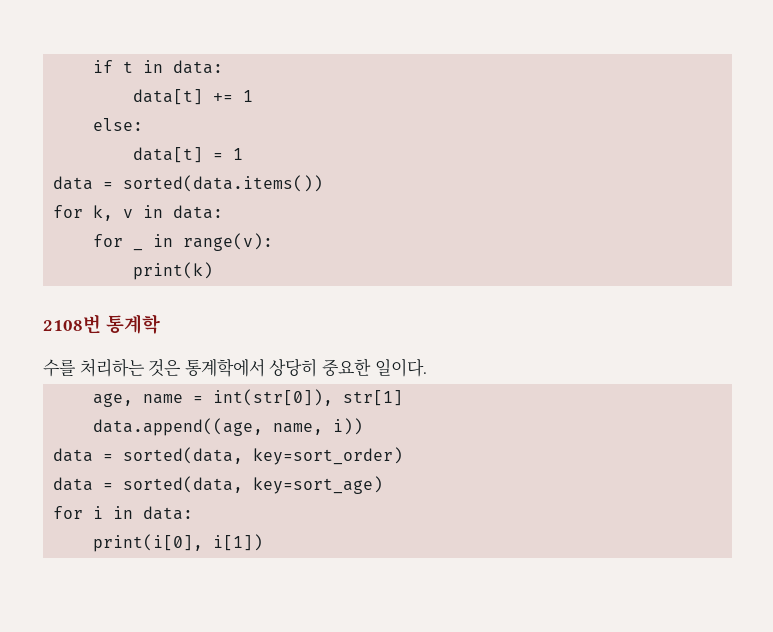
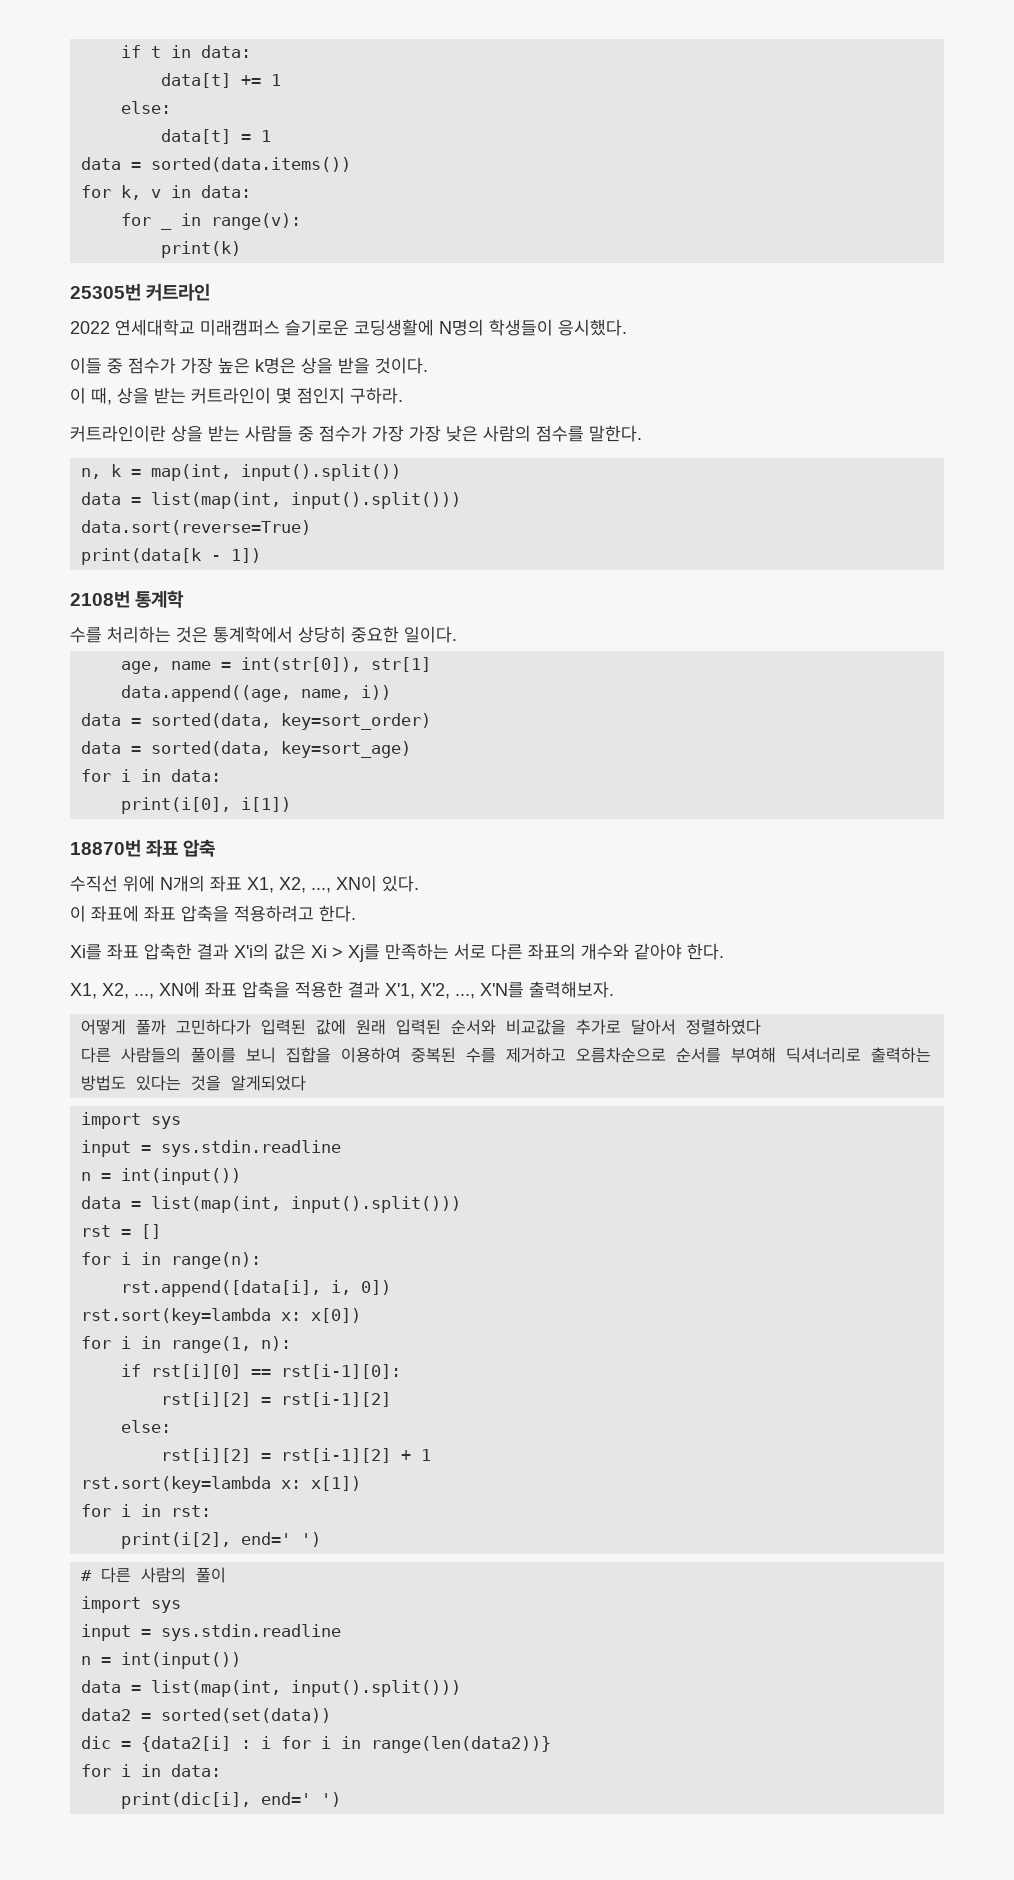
(214, 271) none -> [70,283,211,301] [70,319,627,336] [70,357,428,374] [70,387,403,405] [70,425,642,442] [80,464,401,481] [80,492,461,509] [80,520,311,535] [80,548,261,565] // 25305번 커트라인 // 2022 연세대학교 미래캠퍼스 슬기로운 코딩생활에 N명의 학생들이 응시했다. // 이들 중 점수가 가장 높은 k명은 상을 받을 것이다. // 이 때, 상을 받는 커트라인이 몇 점인지 구하라. // 커트라인이란 상을 받는 사람들 중 점수가 가장 가장 낮은 사람의 점수를 말한다. // n, k = map(int, input().split()) // data = list(map(int, input().split())) // data.sort(reverse=True) // print(data[k - 1])
(264, 542) none -> [70,839,216,857] [70,875,419,893] [70,905,356,922] [70,943,724,962] [70,981,614,999] [80,1019,761,1035] [80,1047,931,1063] [80,1075,306,1091] [80,1112,181,1129] [80,1140,341,1157] [80,1168,241,1185] [80,1196,461,1213] [80,1224,161,1239] [80,1252,261,1269] [120,1280,391,1297] [80,1308,361,1325] [80,1336,291,1353] [120,1364,401,1379] [160,1392,391,1407] [120,1420,171,1433] [160,1448,431,1463] [80,1476,361,1493] [80,1504,211,1517] [120,1532,321,1549] [80,1567,226,1583] [80,1596,181,1613] [80,1624,341,1641] [80,1652,241,1669] [80,1680,461,1697] [80,1708,331,1723] [80,1736,551,1753] [80,1764,221,1777] [120,1792,341,1809] // 18870번 좌표 압축 // 수직선 위에 N개의 좌표 X1, X2, ..., XN이 있다. // 이 좌표에 좌표 압축을 적용하려고 한다. // Xi를 좌표 압축한 결과 X'i의 값은 Xi > Xj를 만족하는 서로 다른 좌표의 개수와 같아야 한다. // X1, X2, ..., XN에 좌표 압축을 적용한 결과 X'1, X'2, ..., X'N를 출력해보자. // 어떻게 풀까 고민하다가 입력된 값에 원래 입력된 순서와 비교값을 추가로 달아서 정렬하였다 // 다른 사람들의 풀이를 보니 집합을 이용하여 중복된 수를 제거하고 오름차순으로 순서를 부여해 딕셔너리로 출력하는 방법도 있다는 것을 알게되었다 // import sys // input = sys.stdin.readline // n = int(input()) // data = list(map(int, input().split())) // rst = [] // for i in range(n): // rst.append([data[i], i, 0]) // rst.sort(key=lambda x: x[0]) // for i in range(1, n): // if rst[i][0] == rst[i-1][0]: // rst[i][2] = rst[i-1][2] // else: // rst[i][2] = rst[i-1][2] + 1 // rst.sort(key=lambda x: x[1]) // for i in rst: // print(i[2], end=' ') // # 다른 사람의 풀이 // import sys // input = sys.stdin.readline // n = int(input()) // data = list(map(int, input().split())) // data2 = sorted(set(data)) // dic = {data2[i] : i for i in range(len(data2))} // for i in data: // print(dic[i], end=' ')

